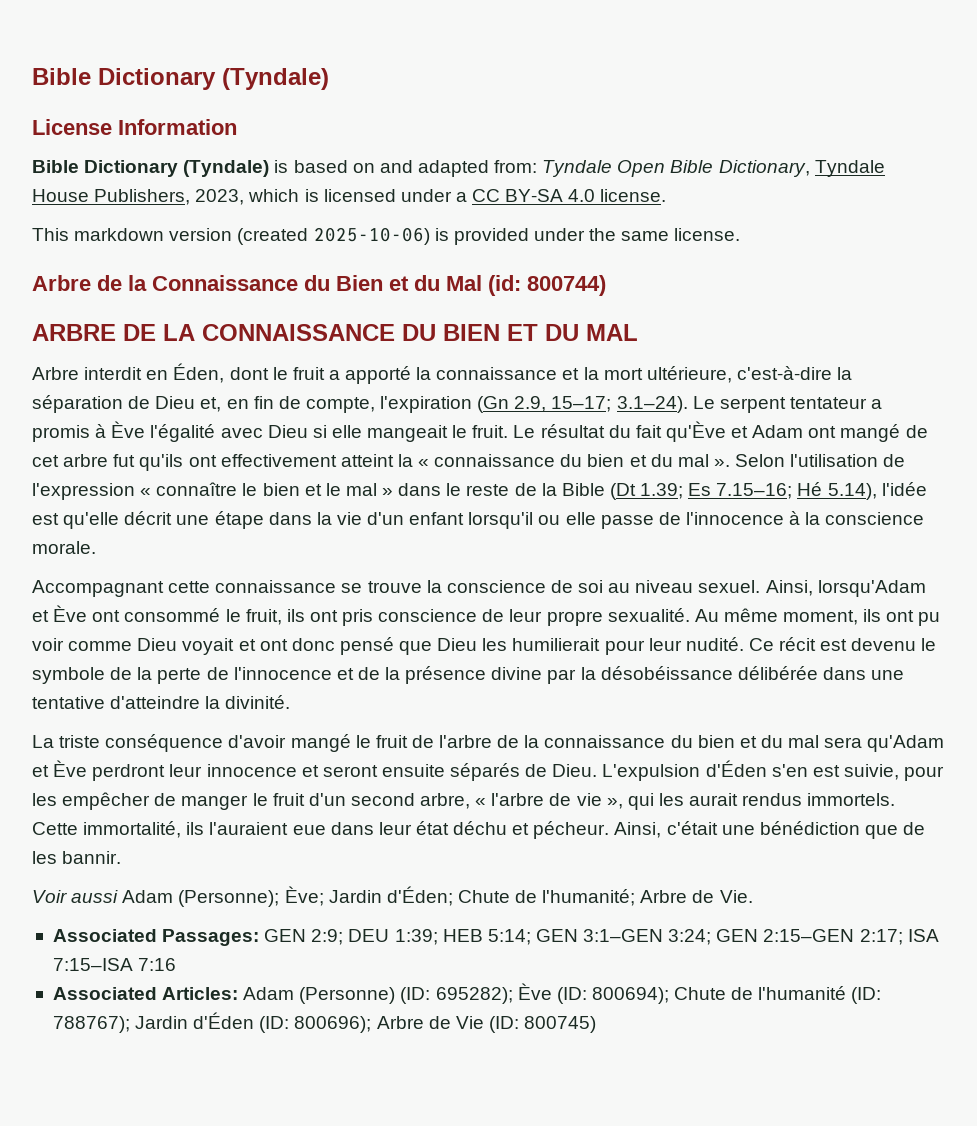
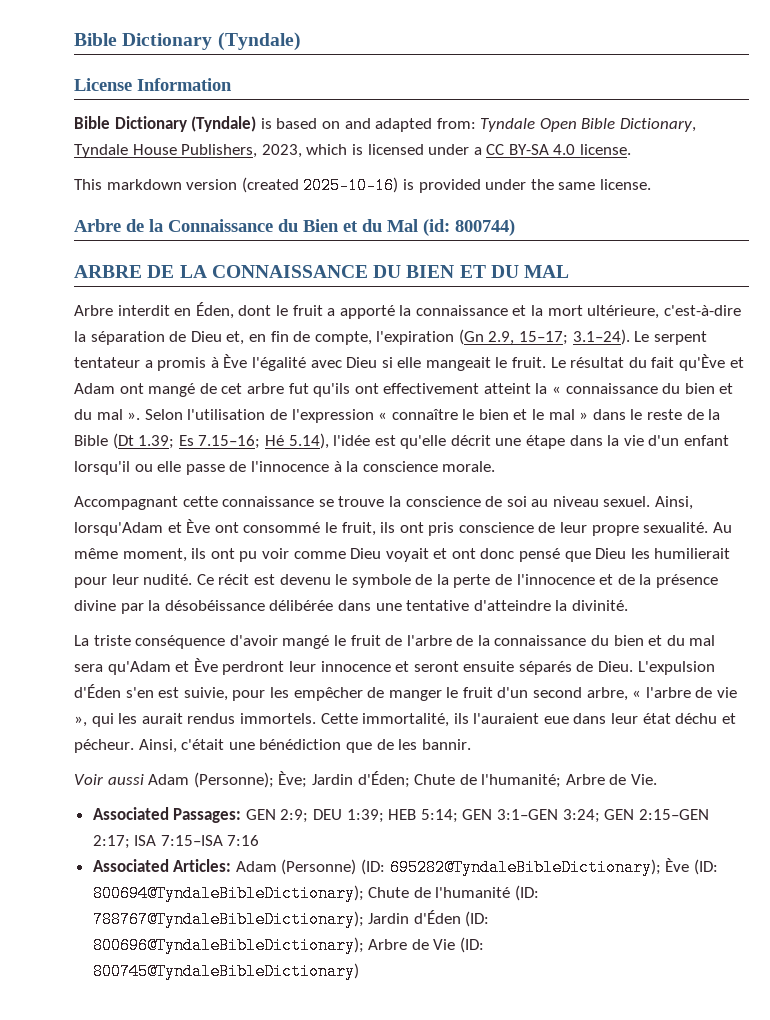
[313,227,430,245] 2025-10-06) -> [303,177,399,194] 2025-10-16)
[435,987,513,1004] 695282); -> [389,859,661,876] 695282@TyndaleBibleDictionary);
[591,987,669,1004] 800694); -> [92,885,364,902] 800694@TyndaleBibleDictionary);
[52,1016,130,1033] 788767); -> [92,911,364,928] 788767@TyndaleBibleDictionary);
[294,1016,372,1033] 800696); -> [92,937,364,954] 800696@TyndaleBibleDictionary);
[524,1016,597,1033] 800745) -> [92,963,359,980] 800745@TyndaleBibleDictionary)

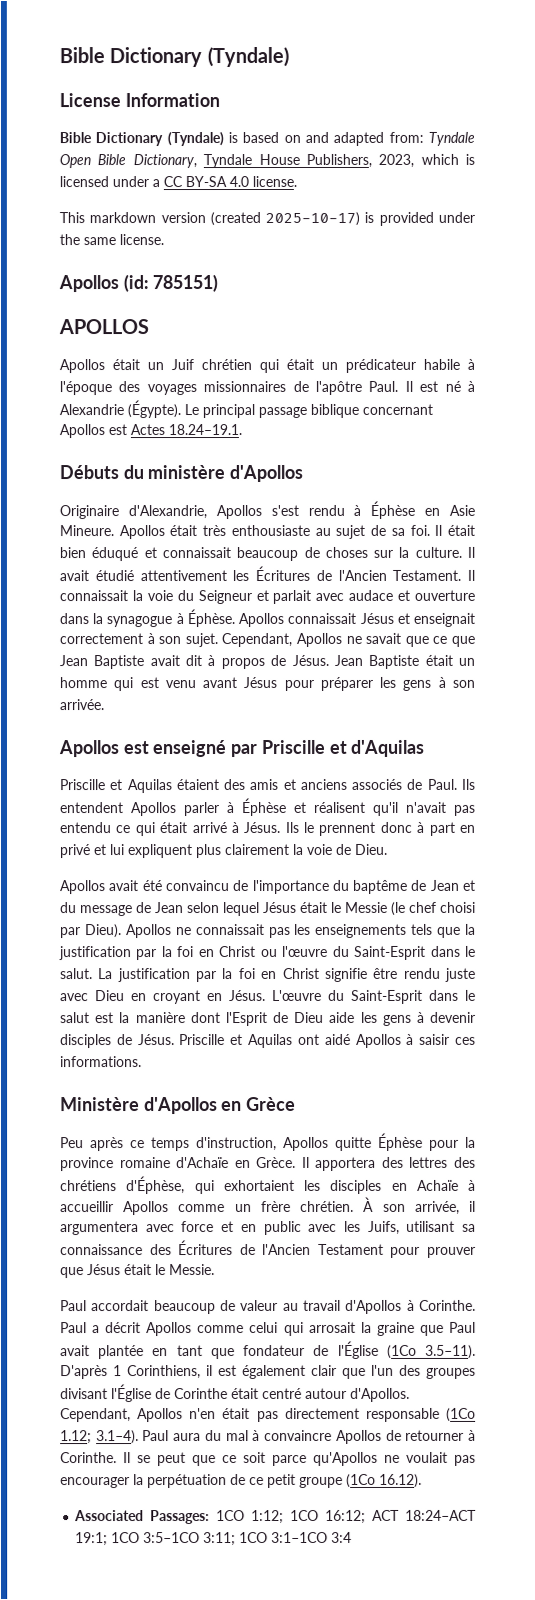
[303,177,399,194] 2025-10-16) -> [265,211,361,227] 2025-10-17)
[74,219,515,236] [74,265,570,278] [74,302,741,319] [74,329,707,345] [74,354,744,371] [74,383,734,397] [74,409,721,423] [74,433,730,449] [74,461,496,475] [74,496,694,510] [74,519,732,536] [74,548,731,562] [74,574,719,588] [74,600,628,614] [74,635,716,649] [74,658,715,675] [74,684,738,701] [74,713,736,727] [74,739,471,753] [74,771,658,788] [92,807,709,823] [92,835,260,849] [92,858,718,876] [92,885,540,902] [92,910,490,928] [92,937,485,954] [92,963,359,980] Arbre de la Connaissance du Bien et du Mal (id: 800744) // ARBRE DE LA CONNAISSANCE DU BIEN ET DU MAL // Arbre interdit en Éden, dont le fruit a apporté la connaissance et la mort ultérieure, c'est-à-dire la séparation de Dieu et, en fin de compte, l'expiration (Gn 2.9, 15–17; 3.1–24). Le serpent tentateur a promis à Ève l'égalité avec Dieu si elle mangeait le fruit. Le résultat du fait qu'Ève et Adam ont mangé de cet arbre fut qu'ils ont effectivement atteint la « connaissance du bien et du mal ». Selon l'utilisation de l'expression « connaître le bien et le mal » dans le reste de la Bible (Dt 1.39; Es 7.15–16; Hé 5.14), l'idée est qu'elle décrit une étape dans la vie d'un enfant lorsqu'il ou elle passe de l'innocence à la conscience morale. // Accompagnant cette connaissance se trouve la conscience de soi au niveau sexuel. Ainsi, lorsqu'Adam et Ève ont consommé le fruit, ils ont pris conscience de leur propre sexualité. Au même moment, ils ont pu voir comme Dieu voyait et ont donc pensé que Dieu les humilierait pour leur nudité. Ce récit est devenu le symbole de la perte de l'innocence et de la présence divine par la désobéissance délibérée dans une tentative d'atteindre la divinité. // La triste conséquence d'avoir mangé le fruit de l'arbre de la connaissance du bien et du mal sera qu'Adam et Ève perdront leur innocence et seront ensuite séparés de Dieu. L'expulsion d'Éden s'en est suivie, pour les empêcher de manger le fruit d'un second arbre, « l'arbre de vie », qui les aurait rendus immortels. Cette immortalité, ils l'auraient eue dans leur état déchu et pécheur. Ainsi, c'était une bénédiction que de les bannir. // Voir aussi Adam (Personne); Ève; Jardin d'Éden; Chute de l'humanité; Arbre de Vie. // Associated Passages: GEN 2:9; DEU 1:39; HEB 5:14; GEN 3:1–GEN 3:24; GEN 2:15–GEN 2:17; ISA 7:15–ISA 7:16 // Associated Articles: Adam (Personne) (ID: 695282@TyndaleBibleDictionary); Ève (ID: 800694@TyndaleBibleDictionary); Chute de l'humanité (ID: 788767@TyndaleBibleDictionary); Jardin d'Éden (ID: 800696@TyndaleBibleDictionary); Arbre de Vie (ID: 800745@TyndaleBibleDictionary) -> [58,274,219,293] [58,319,149,335] [59,358,475,374] [59,380,475,396] [59,400,433,419] [59,424,242,439] [59,464,304,483] [59,500,475,520] [59,524,476,540] [59,546,476,562] [59,565,475,582] [59,589,475,605] [59,609,476,628] [59,632,476,648] [59,654,476,670] [59,676,475,692] [59,699,104,711] [58,739,425,758] [59,778,475,794] [60,797,476,817] [60,821,476,837] [60,843,388,859] [60,879,477,895] [60,901,476,917] [60,923,476,939] [59,945,476,961] [60,967,477,983] [60,989,476,1005] [60,1011,477,1027] [60,1033,476,1049] [60,1056,142,1068] [60,1096,297,1115] [60,1132,476,1152] [60,1156,476,1172] [60,1176,476,1195] [60,1196,477,1216] [60,1220,476,1236] [60,1240,476,1258] [60,1264,215,1279] [60,1299,476,1315] [60,1321,476,1337] [60,1340,477,1360] [60,1364,476,1380] [60,1384,410,1403] [60,1407,476,1423] [60,1429,477,1445] [60,1451,476,1467] [60,1473,422,1489] [74,1509,477,1525] [75,1531,353,1547] Apollos (id: 785151) // APOLLOS // Apollos était un Juif chrétien qui était un prédicateur habile à l'époque des voyages missionnaires de l'apôtre Paul. Il est né à Alexandrie (Égypte). Le principal passage biblique concernant Apollos est Actes 18.24–19.1. // Débuts du ministère d'Apollos // Originaire d'Alexandrie, Apollos s'est rendu à Éphèse en Asie Mineure. Apollos était très enthousiaste au sujet de sa foi. Il était bien éduqué et connaissait beaucoup de choses sur la culture. Il avait étudié attentivement les Écritures de l'Ancien Testament. Il connaissait la voie du Seigneur et parlait avec audace et ouverture dans la synagogue à Éphèse. Apollos connaissait Jésus et enseignait correctement à son sujet. Cependant, Apollos ne savait que ce que Jean Baptiste avait dit à propos de Jésus. Jean Baptiste était un homme qui est venu avant Jésus pour préparer les gens à son arrivée. // Apollos est enseigné par Priscille et d'Aquilas // Priscille et Aquilas étaient des amis et anciens associés de Paul. Ils entendent Apollos parler à Éphèse et réalisent qu'il n'avait pas entendu ce qui était arrivé à Jésus. Ils le prennent donc à part en privé et lui expliquent plus clairement la voie de Dieu. // Apollos avait été convaincu de l'importance du baptême de Jean et du message de Jean selon lequel Jésus était le Messie (le chef choisi par Dieu). Apollos ne connaissait pas les enseignements tels que la justification par la foi en Christ ou l'œuvre du Saint-Esprit dans le salut. La justification par la foi en Christ signifie être rendu juste avec Dieu en croyant en Jésus. L'œuvre du Saint-Esprit dans le salut est la manière dont l'Esprit de Dieu aide les gens à devenir disciples de Jésus. Priscille et Aquilas ont aidé Apollos à saisir ces informations. // Ministère d'Apollos en Grèce // Peu après ce temps d'instruction, Apollos quitte Éphèse pour la province romaine d'Achaïe en Grèce. Il apportera des lettres des chrétiens d'Éphèse, qui exhortaient les disciples en Achaïe à accueillir Apollos comme un frère chrétien. À son arrivée, il argumentera avec force et en public avec les Juifs, utilisant sa connaissance des Écritures de l'Ancien Testament pour prouver que Jésus était le Messie. // Paul accordait beaucoup de valeur au travail d'Apollos à Corinthe. Paul a décrit Apollos comme celui qui arrosait la graine que Paul avait plantée en tant que fondateur de l'Église (1Co 3.5–11). D'après 1 Corinthiens, il est également clair que l'un des groupes divisant l'Église de Corinthe était centré autour d'Apollos. Cependant, Apollos n'en était pas directement responsable (1Co 1.12; 3.1–4). Paul aura du mal à convaincre Apollos de retourner à Corinthe. Il se peut que ce soit parce qu'Apollos ne voulait pas encourager la perpétuation de ce petit groupe (1Co 16.12). // Associated Passages: 1CO 1:12; 1CO 16:12; ACT 18:24–ACT 19:1; 1CO 3:5–1CO 3:11; 1CO 3:1–1CO 3:4

